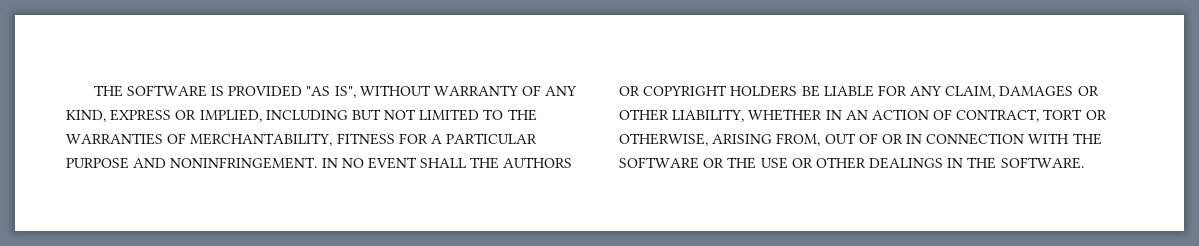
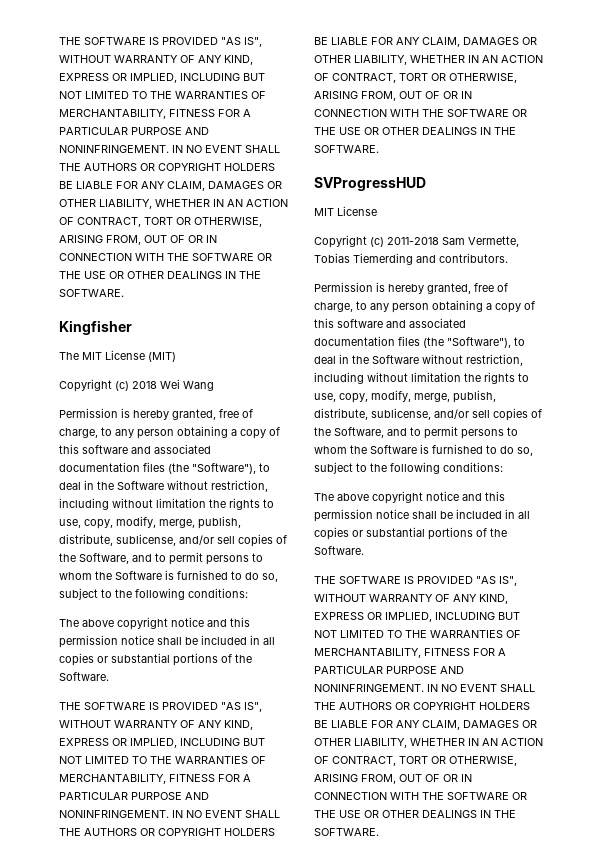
(1084, 163) none -> [59,320,132,335] [59,350,176,362] [59,379,214,392] [59,408,253,420] [59,426,280,439] [59,444,211,454] [59,462,270,474] [59,480,268,492] [59,498,274,510] [59,516,241,529] [59,534,287,547] [59,552,263,565] [59,570,278,582] [59,588,248,600] [59,617,250,630] [59,635,275,648] [59,653,252,666] [59,672,109,681] [59,702,262,712] [59,720,253,730] [59,738,265,748] [59,756,266,764] [59,774,251,784] [59,792,209,800] [59,810,280,818] [59,828,275,836] [314,37,537,47] [314,55,543,65] [314,73,517,83] [314,91,472,101] [314,109,527,117] [314,127,516,135] [314,145,379,153] [314,177,426,191] [314,206,377,216] [314,235,519,248] [314,253,508,265] [314,282,508,294] [314,300,535,313] [314,318,466,328] [314,336,525,348] [314,354,523,366] [314,372,529,384] [314,390,496,403] [314,408,542,421] [314,426,518,439] [314,444,533,456] [314,462,503,474] [314,491,505,504] [314,509,530,522] [314,527,507,540] [314,546,364,555] [314,576,517,586] [314,594,508,604] [314,612,520,622] [314,630,521,638] [314,648,506,658] [314,666,464,674] [314,684,535,692] [314,702,530,710] [314,720,537,730] [314,738,543,748] [314,756,517,766] [314,774,472,784] [314,792,527,800] [314,810,516,818] [314,828,379,836] // Kingfisher // The MIT License (MIT) // Copyright (c) 2018 Wei Wang // Permission is hereby granted, free of charge, to any person obtaining a copy of this software and associated documentation files (the "Software"), to deal in the Software without restriction, including without limitation the rights to use, copy, modify, merge, publish, distribute, sublicense, and/or sell copies of the Software, and to permit persons to whom the Software is furnished to do so, subject to the following conditions: // The above copyright notice and this permission notice shall be included in all copies or substantial portions of the Software. // THE SOFTWARE IS PROVIDED "AS IS", WITHOUT WARRANTY OF ANY KIND, EXPRESS OR IMPLIED, INCLUDING BUT NOT LIMITED TO THE WARRANTIES OF MERCHANTABILITY, FITNESS FOR A PARTICULAR PURPOSE AND NONINFRINGEMENT. IN NO EVENT SHALL THE AUTHORS OR COPYRIGHT HOLDERS BE LIABLE FOR ANY CLAIM, DAMAGES OR OTHER LIABILITY, WHETHER IN AN ACTION OF CONTRACT, TORT OR OTHERWISE, ARISING FROM, OUT OF OR IN CONNECTION WITH THE SOFTWARE OR THE USE OR OTHER DEALINGS IN THE SOFTWARE. // SVProgressHUD // MIT License // Copyright (c) 2011-2018 Sam Vermette, Tobias Tiemerding and contributors. // Permission is hereby granted, free of charge, to any person obtaining a copy of this software and associated documentation files (the "Software"), to deal in the Software without restriction, including without limitation the rights to use, copy, modify, merge, publish, distribute, sublicense, and/or sell copies of the Software, and to permit persons to whom the Software is furnished to do so, subject to the following conditions: // The above copyright notice and this permission notice shall be included in all copies or substantial portions of the Software. // THE SOFTWARE IS PROVIDED "AS IS", WITHOUT WARRANTY OF ANY KIND, EXPRESS OR IMPLIED, INCLUDING BUT NOT LIMITED TO THE WARRANTIES OF MERCHANTABILITY, FITNESS FOR A PARTICULAR PURPOSE AND NONINFRINGEMENT. IN NO EVENT SHALL THE AUTHORS OR COPYRIGHT HOLDERS BE LIABLE FOR ANY CLAIM, DAMAGES OR OTHER LIABILITY, WHETHER IN AN ACTION OF CONTRACT, TORT OR OTHERWISE, ARISING FROM, OUT OF OR IN CONNECTION WITH THE SOFTWARE OR THE USE OR OTHER DEALINGS IN THE SOFTWARE.

